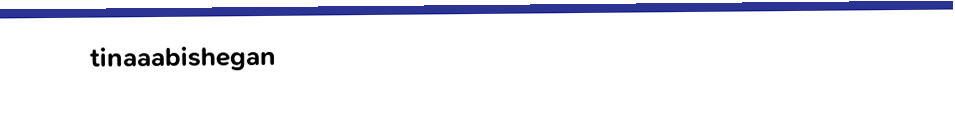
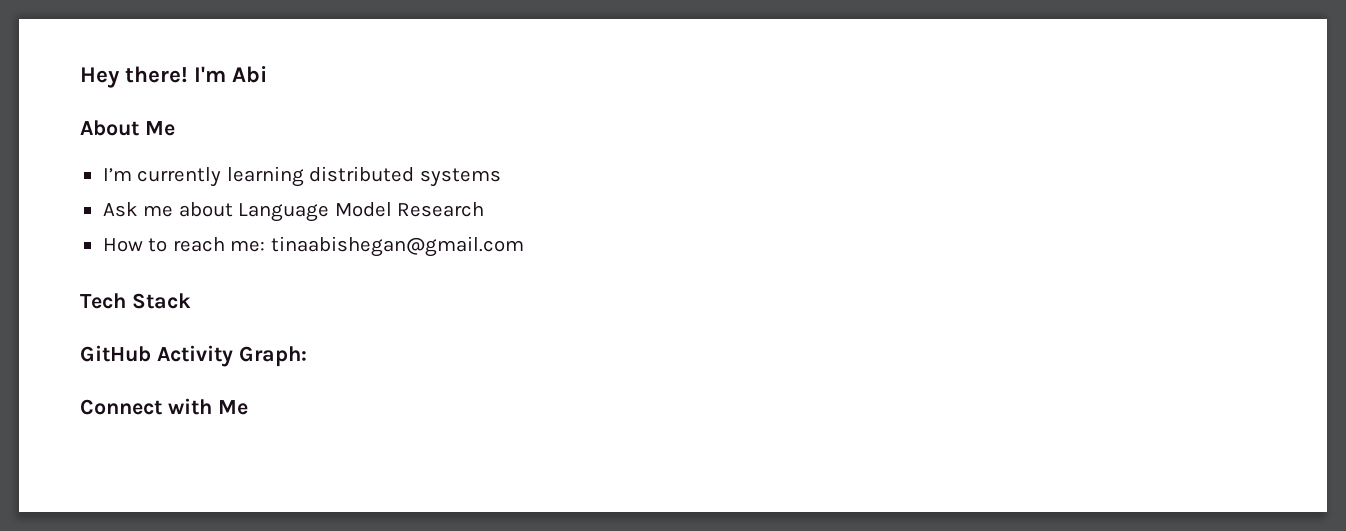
[89,45,276,72] tinaaabishegan -> [80,66,268,88] [80,120,175,136] [102,166,501,187] [102,202,485,222] [102,236,524,257] [80,293,191,309] [80,345,307,367] [80,398,248,415] Hey there! I'm Abi // About Me // I’m currently learning distributed systems // Ask me about Language Model Research // How to reach me: tinaabishegan@gmail.com // Tech Stack // GitHub Activity Graph: // Connect with Me

